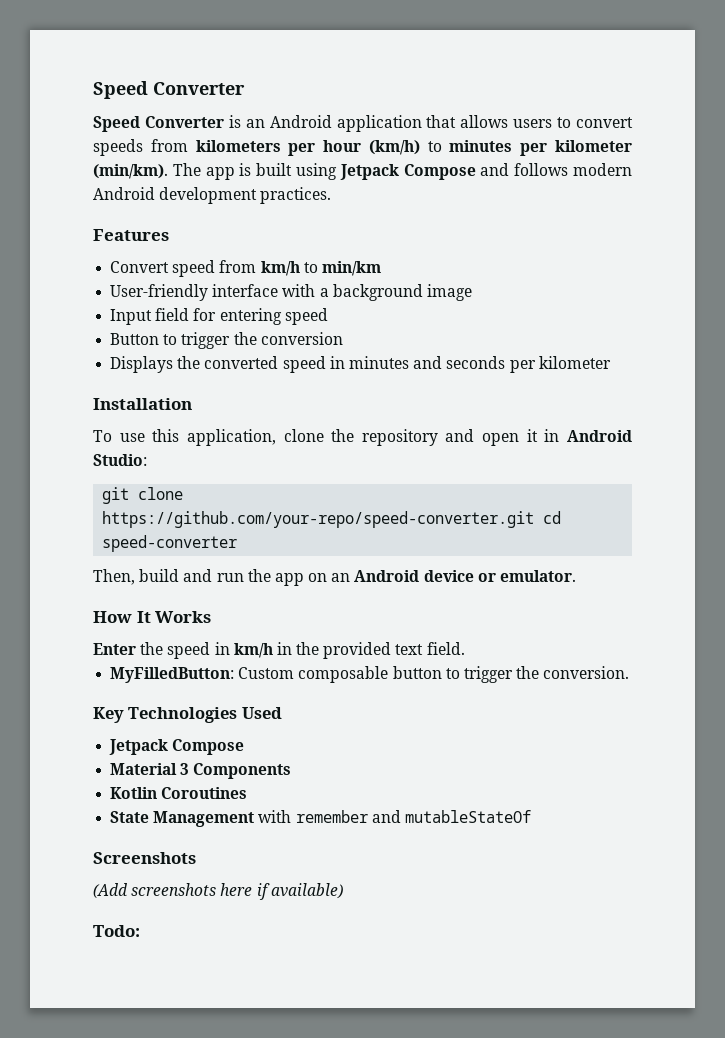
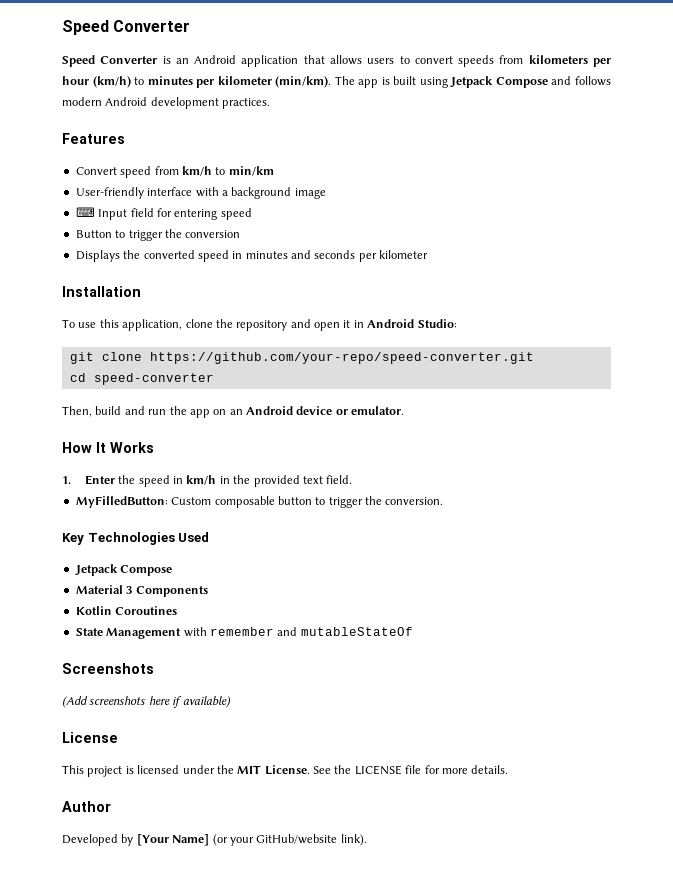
(472, 292) none -> [75,207,95,217] ⌨
(535, 519) none -> (534, 358) //
(212, 617) none -> [62,476,71,484] 1.
[93,925,140,937] Todo: -> [62,732,118,743] [62,765,509,777] [62,801,111,812] [62,834,367,846] License // This project is licensed under the MIT License. See the LICENSE file for more details. // Author // Developed by [Your Name] (or your GitHub/website link).

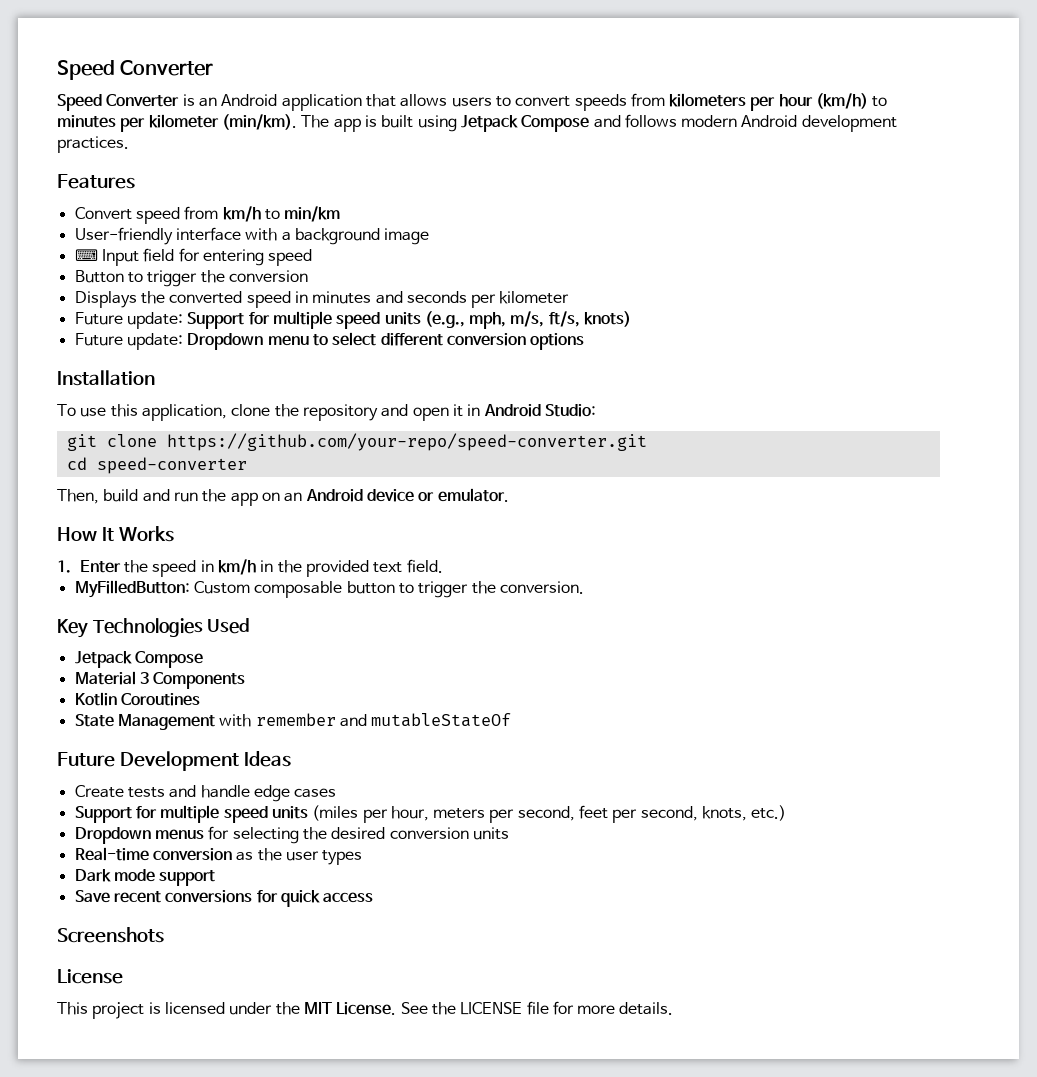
(429, 254) none -> [74,311,632,329] [74,332,585,350] // Future update: Support for multiple speed units (e.g., mph, m/s, ft/s, knots) // Future update: Dropdown menu to select different conversion options
[62,663,154,674] [62,696,231,708] Screenshots // (Add screenshots here if available) -> [57,751,291,771] [74,785,337,802] [74,805,787,823] [74,826,509,844] [74,847,363,865] [74,869,216,886] [74,890,374,907] [57,927,164,943] Future Development Ideas // Create tests and handle edge cases // Support for multiple speed units (miles per hour, meters per second, feet per second, knots, etc.) // Dropdown menus for selecting the desired conversion units // Real-time conversion as the user types // Dark mode support // Save recent conversions for quick access // Screenshots
[62,801,111,812] [62,834,367,846] // Author // Developed by [Your Name] (or your GitHub/website link). -> (674, 1008) none

